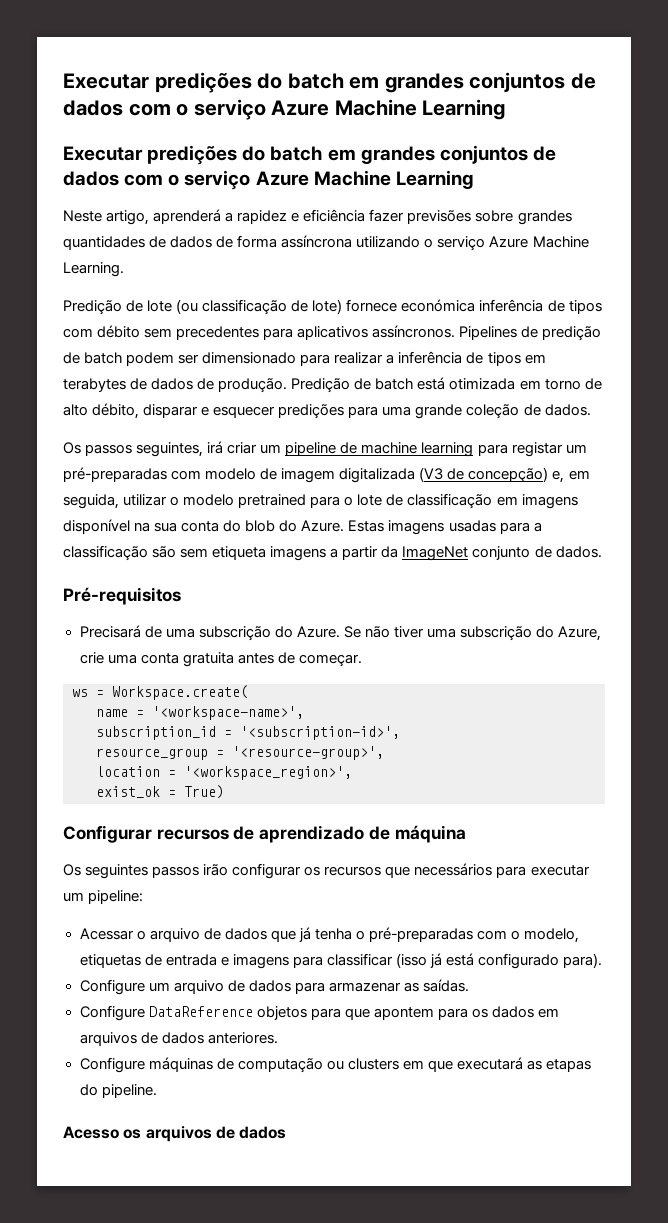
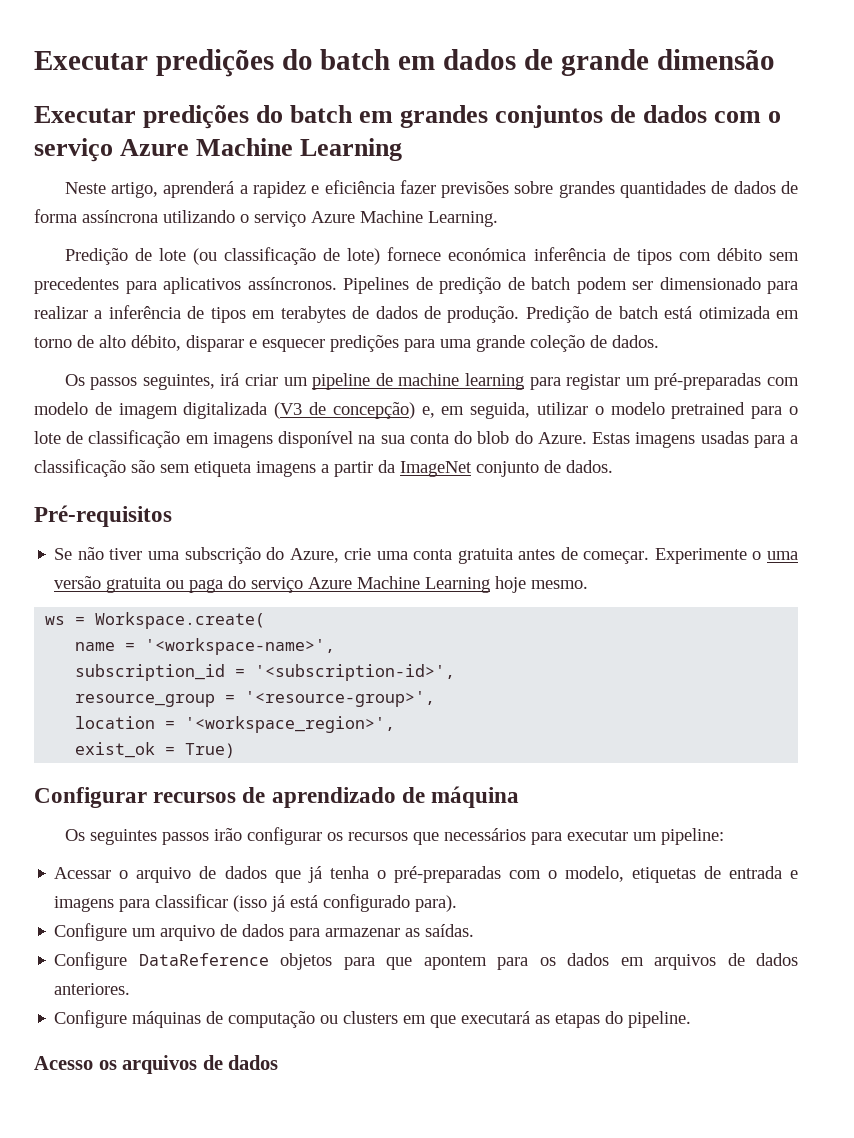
[63,72,596,93] [63,99,506,120] Executar predições do batch em grandes conjuntos de dados com o serviço Azure Machine Learning -> [34,49,775,77] Executar predições do batch em dados de grande dimensão
[79,625,340,641] Precisará de uma subscrição do Azure. -> (172, 516) none
(362, 660) none -> [654,548,798,564] [54,576,589,593] Experimente o uma versão gratuita ou paga do serviço Azure Machine Learning hoje mesmo.

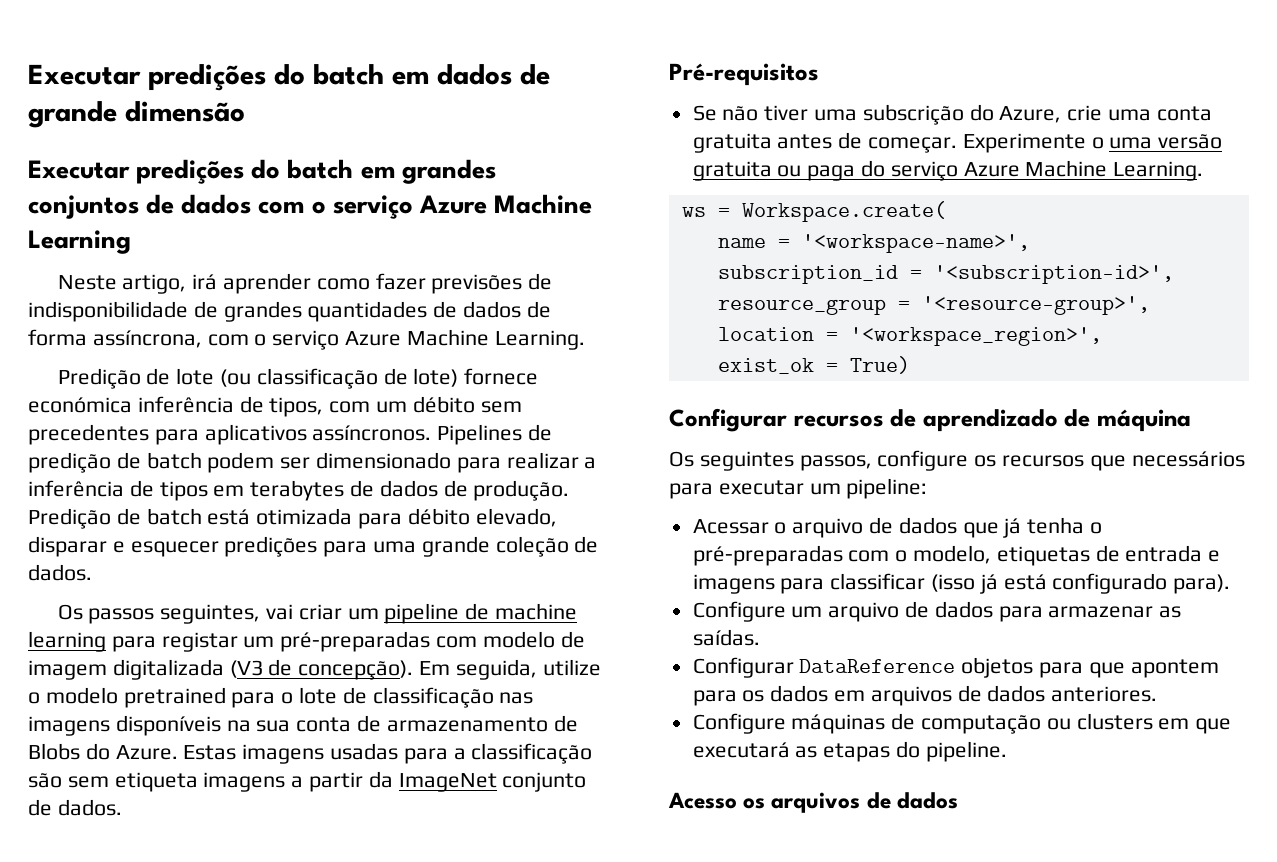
[163,180,554,198] aprenderá a rapidez e eficiência fazer previsões sobre -> [192,273,553,294] [28,301,218,322] irá aprender como fazer previsões de indisponibilidade de
[82,210,235,223] assíncrona utilizando -> [92,330,249,348] assíncrona, com
[636,249,711,265] tipos com -> [269,397,408,417] tipos, com um
[776,310,799,319] [34,335,181,351] em torno de alto débito, -> [358,508,557,529] para débito elevado,
[220,373,240,386] irá -> [265,604,293,620] vai
[332,402,589,419] concepção) e, em seguida, utilizar -> [298,659,601,680] concepção). Em seguida, utilize
[185,431,510,448] em imagens disponível na sua conta do blob -> [499,692,534,704] [28,715,578,736] [28,743,80,760] nas imagens disponíveis na sua conta de armazenamento de Blobs
[425,576,589,593] Learning hoje mesmo. -> [1113,161,1204,181] Learning.
[161,827,322,845] passos irão configurar -> [799,450,969,471] passos, configure
[54,952,128,970] Configure -> [692,657,794,678] Configurar

